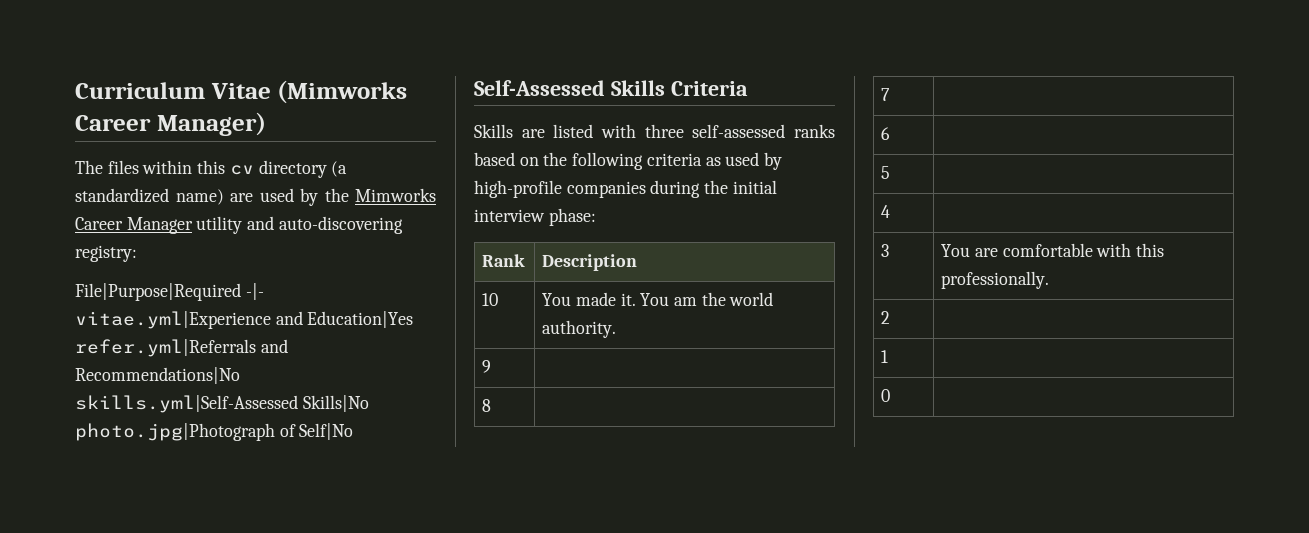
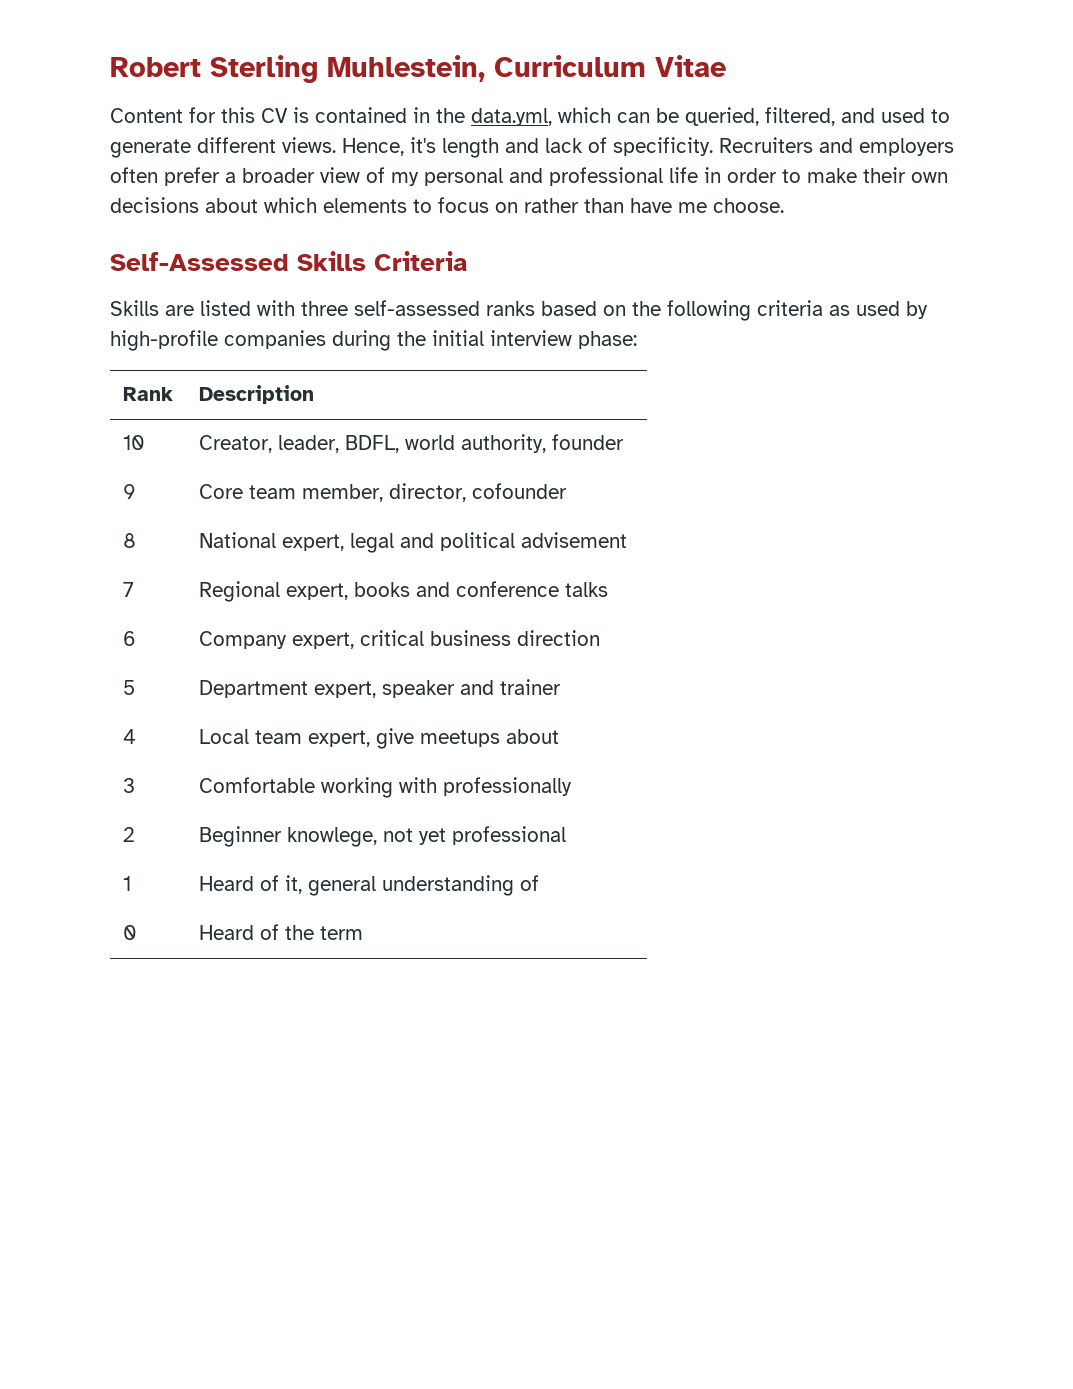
(75, 90) none -> [110,55,485,83] Robert Sterling Muhlestein,
[277,80,408,104] [75,112,266,136] [75,160,348,178] [75,188,436,206] [75,216,403,234] [75,245,137,262] [75,283,264,301] [75,311,414,329] [75,339,288,357] [75,367,240,384] [75,395,369,413] [75,423,354,441] (Mimworks Career Manager) // The files within this cv directory (a standardized name) are used by the Mimworks Career Manager utility and auto-discovering registry: // File|Purpose|Required -|- vitae.yml|Experience and Education|Yes refer.yml|Referrals and Recommendations|No skills.yml|Self-Assessed Skills|No photo.jpg|Photograph of Self|No -> [110,107,950,126] [110,137,954,158] [110,167,948,186] [110,197,784,213] // Content for this CV is contained in the data.yml, which can be queried, filtered, and used to generate different views. Hence, it's length and lack of specificity. Recruiters and employers often prefer a broader view of my personal and professional life in order to make their own decisions about which elements to focus on rather than have me choose.
[542,292,774,306] [542,320,617,338] [482,360,492,373] [482,399,492,412] [881,88,891,101] [881,127,891,140] [881,166,891,179] [881,205,891,218] [881,244,890,257] [941,243,1164,257] [941,271,1050,289] [881,311,891,324] [881,350,889,363] [881,389,891,402] You made it. You am the world authority. // 9 | // 8 | // 7 | // 6 | // 5 | // 4 | // 3 | You are comfortable with this professionally. // 2 | // 1 | // 0 | -> [198,434,624,453] [122,484,136,499] [198,483,567,502] [122,533,136,548] [198,532,627,553] [122,582,134,597] [198,581,608,602] [122,631,136,646] [198,630,600,649] [122,680,135,695] [198,679,561,698] [122,729,136,744] [198,728,559,749] [122,778,135,793] [198,777,572,798] [122,827,135,842] [198,826,566,847] [122,876,131,891] [198,875,539,896] [122,925,137,940] [198,924,363,940] Creator, leader, BDFL, world authority, founder // 9 | Core team member, director, cofounder // 8 | National expert, legal and political advisement // 7 | Regional expert, books and conference talks // 6 | Company expert, critical business direction // 5 | Department expert, speaker and trainer // 4 | Local team expert, give meetups about // 3 | Comfortable working with professionally // 2 | Beginner knowlege, not yet professional // 1 | Heard of it, general understanding of // 0 | Heard of the term

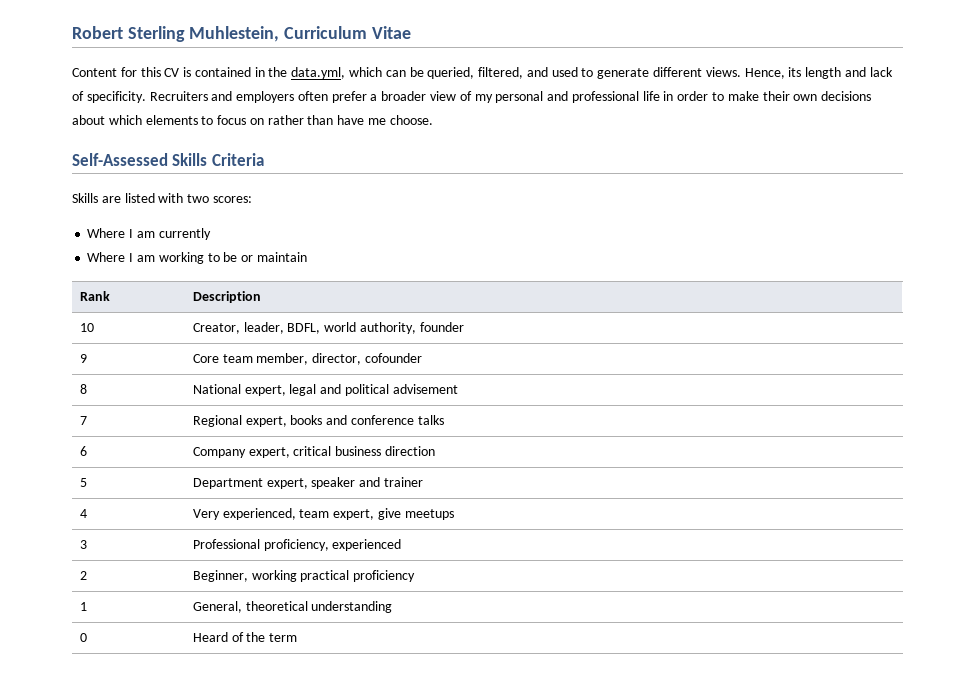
[410,137,436,153] it's -> [788,67,802,77] its
[301,300,928,321] [110,330,637,351] three self-assessed ranks based on the following criteria as used by high-profile companies during the initial interview phase: -> [187,194,252,203] [87,228,211,240] [87,252,307,264] two scores: // Where I am currently // Where I am working to be or maintain
[198,729,249,744] Local -> [192,508,296,520] Very experienced,
[505,729,559,744] about -> (454, 514) none
[198,777,572,798] [122,827,135,842] [198,826,566,847] [122,876,131,891] [198,875,376,896] Comfortable working with professionally // 2 | Beginner knowlege, not yet professional // 1 | Heard of it, general -> [192,539,402,551] [79,571,87,580] [192,570,416,582] [79,602,87,611] [192,601,308,613] Professional proficiency, experienced // 2 | Beginner, working practical proficiency // 1 | General, theoretical
[519,875,539,891] of -> (393, 607) none

